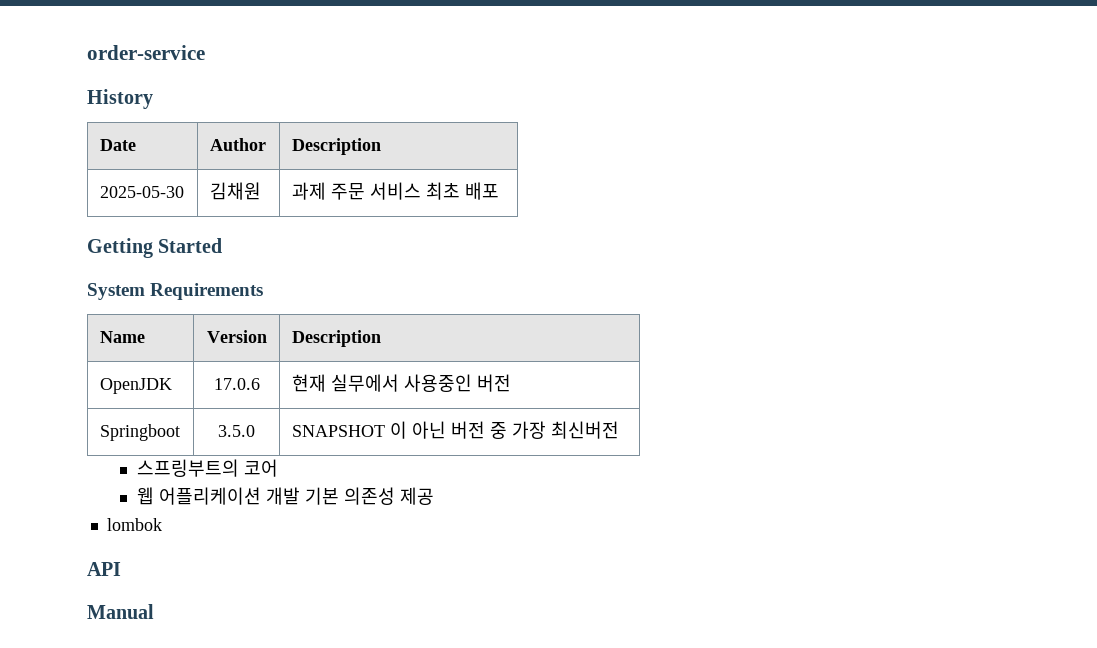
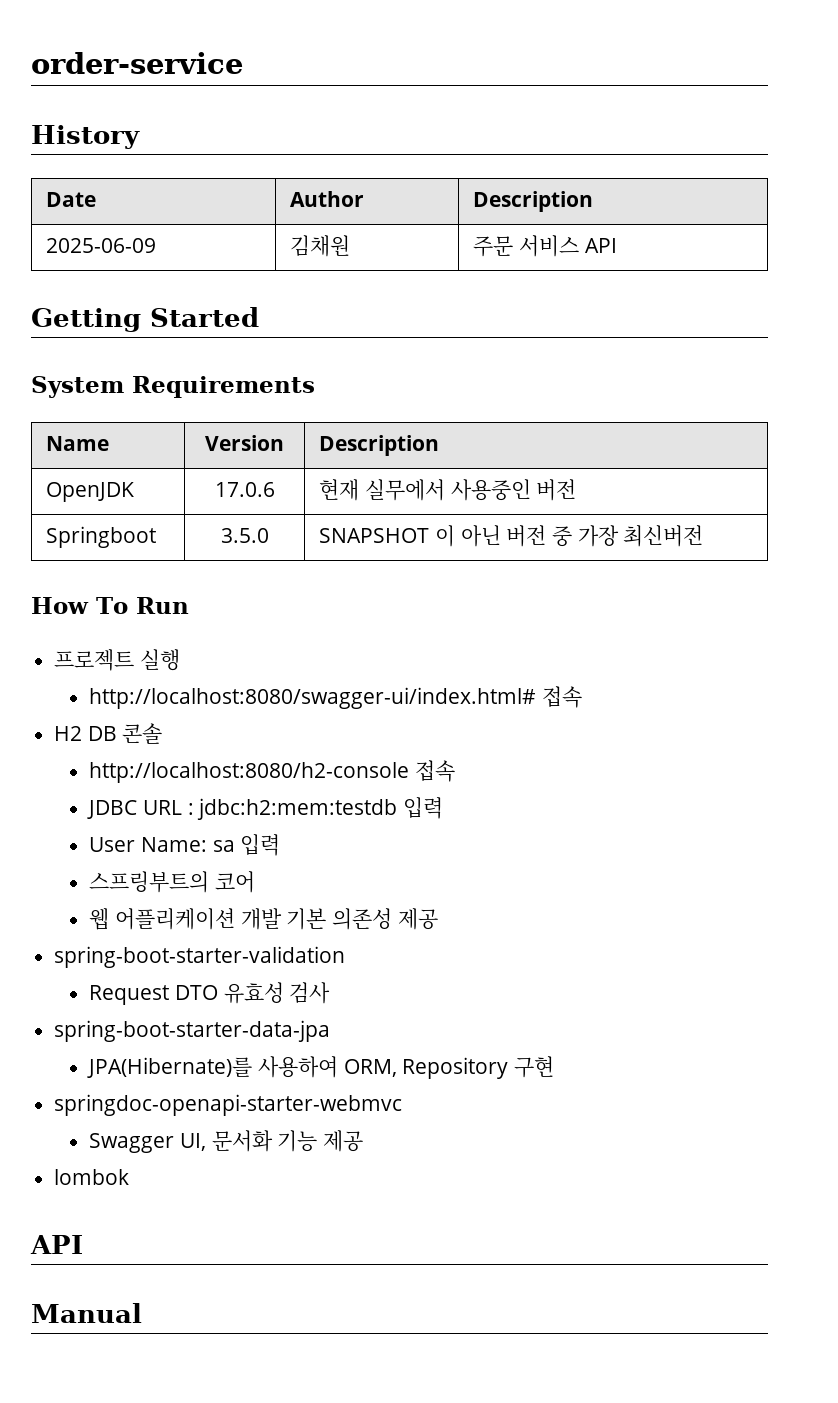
[99,186,184,198] 2025-05-30 -> [46,238,157,253] 2025-06-09
[291,182,326,200] 과제 -> (351, 246) none
[425,182,499,200] 최초 배포 -> [584,238,617,253] API
(619, 430) none -> [31,597,189,614] [54,649,180,671] [89,686,582,709] [54,723,163,744] [89,760,455,783] [87,797,443,820] [89,834,281,856] // How To Run // 프로젝트 실행 // http://localhost:8080/swagger-ui/index.html# 접속 // H2 DB 콘솔 // http://localhost:8080/h2-console 접속 // JDBC URL : jdbc:h2:mem:testdb 입력 // User Name: sa 입력
(434, 496) none -> [54,946,346,968] [89,982,331,1005] [54,1020,331,1042] [87,1056,554,1079] [54,1094,403,1116] [89,1130,363,1153] // spring-boot-starter-validation // Request DTO 유효성 검사 // spring-boot-starter-data-jpa // JPA(Hibernate)를 사용하여 ORM, Repository 구현 // springdoc-openapi-starter-webmvc // Swagger UI, 문서화 기능 제공

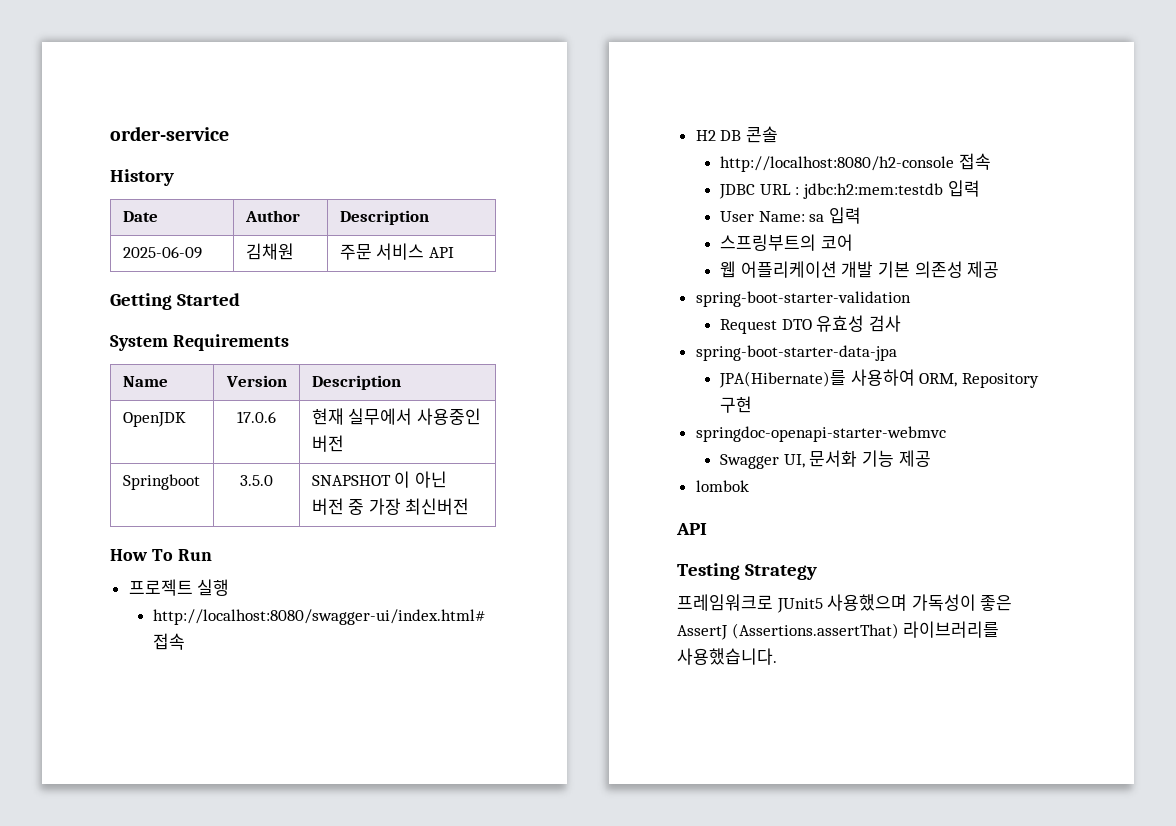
[31,1303,142,1323] Manual -> [677,563,817,580] [677,594,1013,613] [677,621,1000,640] [677,648,777,665] Testing Strategy // 프레임워크로 JUnit5 사용했으며 가독성이 좋은 AssertJ (Assertions.assertThat) 라이브러리를 사용했습니다.

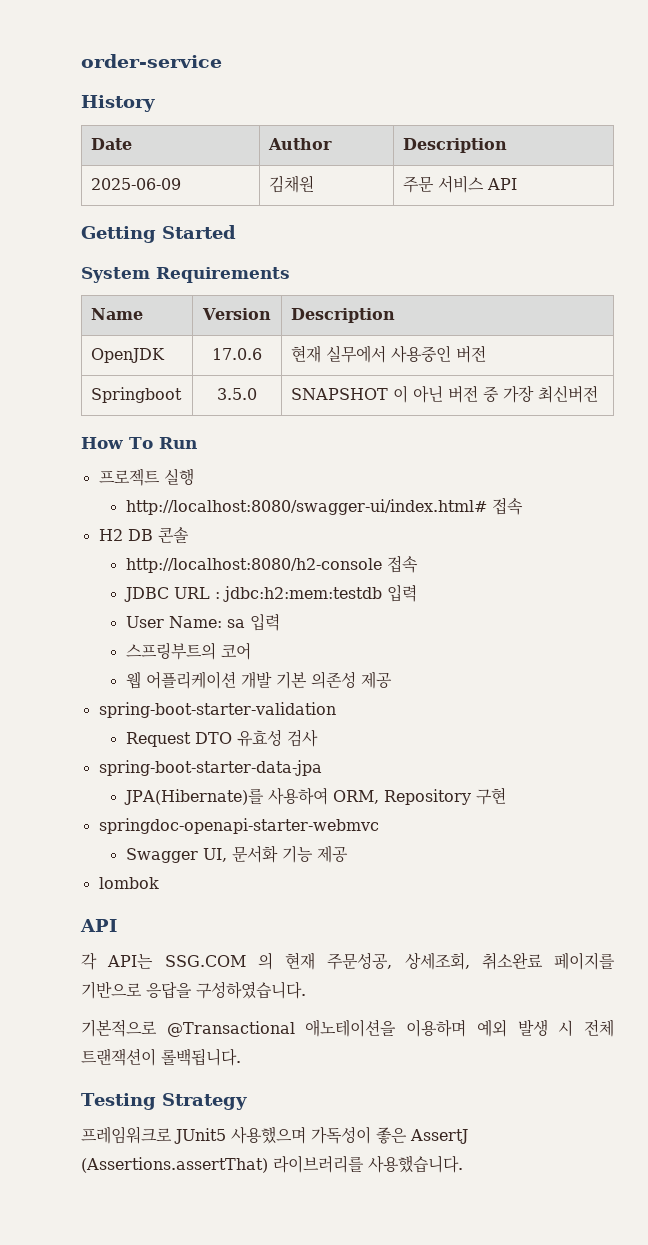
(707, 529) none -> [81,952,615,970] [81,981,306,999] [81,1019,614,1037] [81,1048,241,1066] // 각 API는 SSG.COM 의 현재 주문성공, 상세조회, 취소완료 페이지를 기반으로 응답을 구성하였습니다. // 기본적으로 @Transactional 애노테이션을 이용하며 예외 발생 시 전체 트랜잭션이 롤백됩니다.

